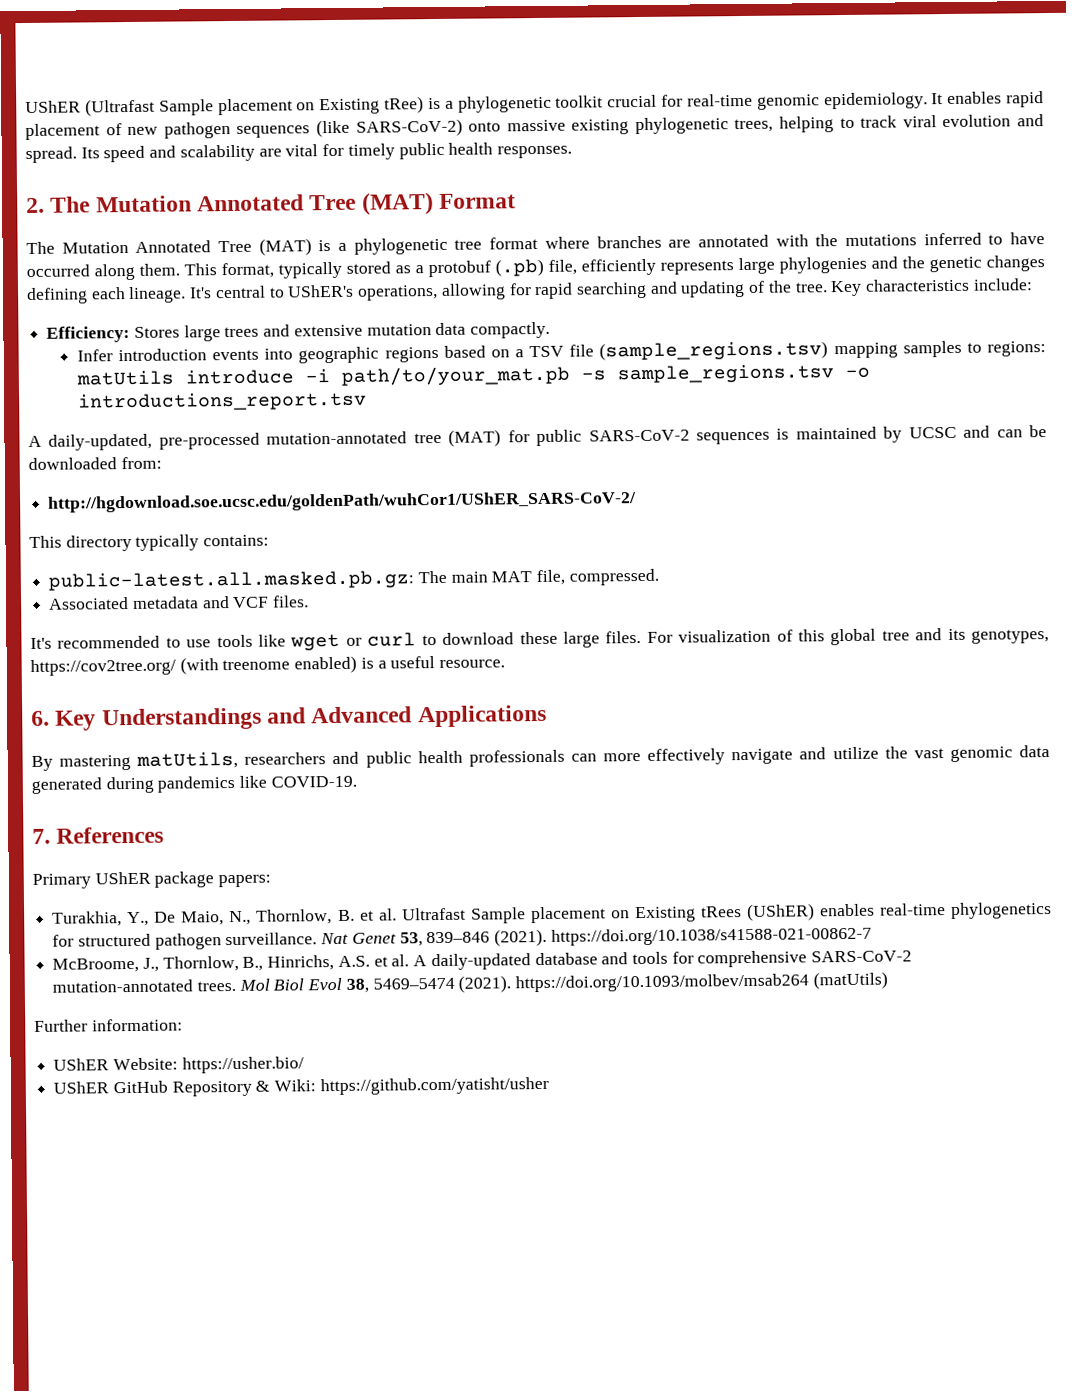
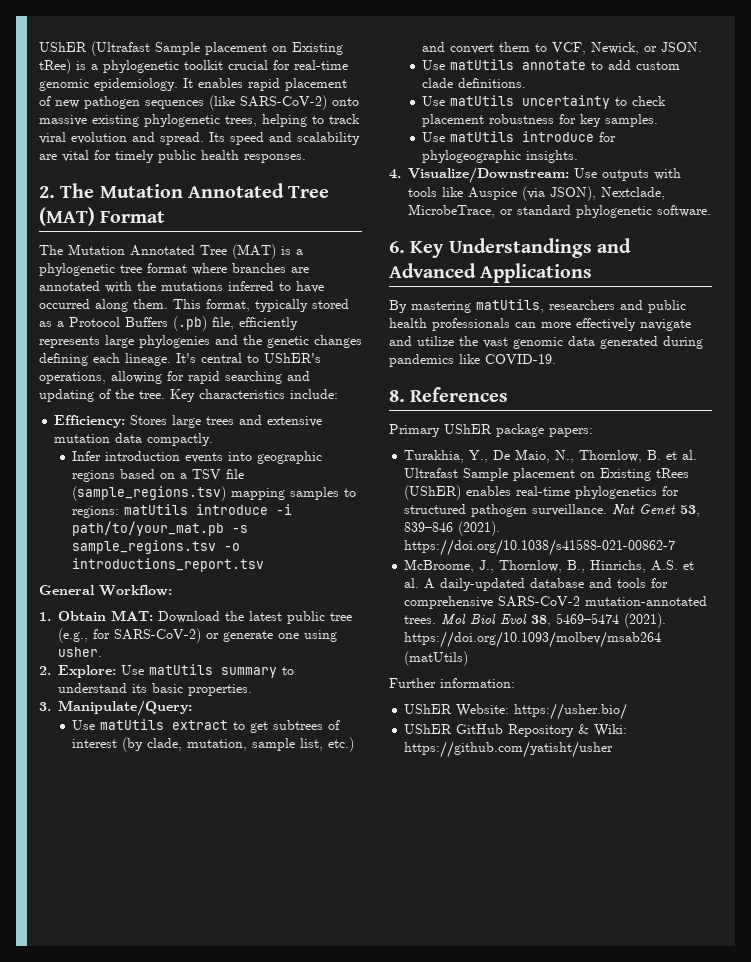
[428,260,491,278] protobuf -> [69,317,168,327] Protocol Buffers
[28,425,1047,451] [28,456,162,470] [48,491,638,513] [29,534,270,552] [48,568,659,591] [49,595,310,610] [30,628,1049,651] [30,655,506,676] A daily-updated, pre-processed mutation-annotated tree (MAT) for public SARS-CoV-2 sequences is maintained by UCSC and can be downloaded from: // http://hgdownload.soe.ucsc.edu/goldenPath/wuhCor1/UShER_SARS-CoV-2/ // This directory typically contains: // public-latest.all.masked.pb.gz: The main MAT file, compressed. // Associated metadata and VCF files. // It's recommended to use tools like wget or curl to download these large files. For visualization of this global tree and its genotypes, https://cov2tree.org/ (with treenome enabled) is a useful resource. -> [39,585,172,596] [39,610,352,624] [58,628,337,643] [58,647,102,657] [39,664,294,678] [58,683,252,696] [39,700,192,716] [72,719,341,733] [72,737,355,752] [422,42,703,55] [422,59,681,70] [422,78,527,88] [422,95,667,109] [422,114,659,127] [422,131,617,142] [422,150,579,163] [389,167,681,183] [408,186,665,201] [408,204,711,218] General Workflow: // 1. Obtain MAT: Download the latest public tree (e.g., for SARS-CoV-2) or generate one using usher. // 2. Explore: Use matUtils summary to understand its basic properties. // 3. Manipulate/Query: // Use matUtils extract to get subtrees of interest (by clade, mutation, sample list, etc.) and convert them to VCF, Newick, or JSON. // Use matUtils annotate to add custom clade definitions. // Use matUtils uncertainty to check placement robustness for key samples. // Use matUtils introduce for phylogeographic insights. // 4. Visualize/Downstream: Use outputs with tools like Auspice (via JSON), Nextclade, MicrobeTrace, or standard phylogenetic software.
[32,828,51,844] 7. -> [389,390,405,402] 8.

